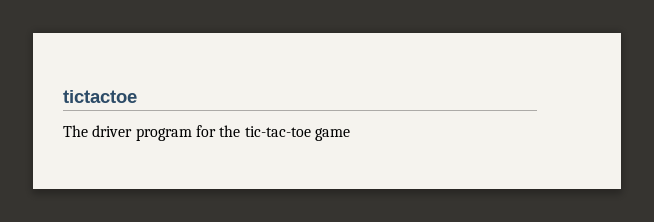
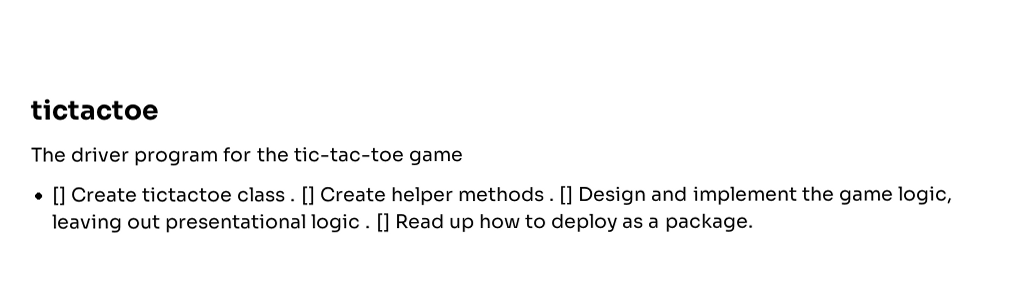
(350, 134) none -> [51,185,953,206] [51,213,754,233] // [] Create tictactoe class . [] Create helper methods . [] Design and implement the game logic, leaving out presentational logic . [] Read up how to deploy as a package.

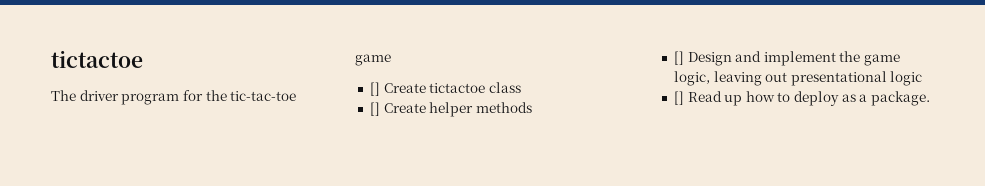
[290,198,297,202] . -> (521, 87) //
[549,197,556,201] . -> (532, 107) //
[365,225,372,229] . -> (923, 78) //

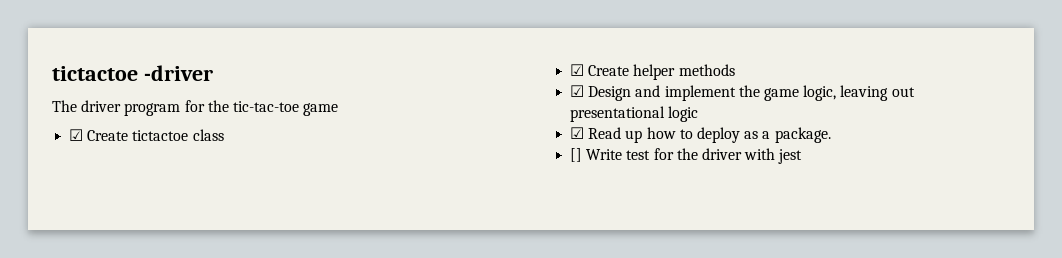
[51,50,143,68] tictactoe -> [52,65,213,81] tictactoe -driver
[369,82,380,96] [] -> [69,129,84,141] ☑
[369,102,380,116] [] -> [570,64,585,76] ☑
[673,51,684,65] [] -> [570,85,585,97] ☑
[673,91,684,105] [] -> [570,127,585,139] ☑
(931, 98) none -> [570,148,803,164] // [] Write test for the driver with jest

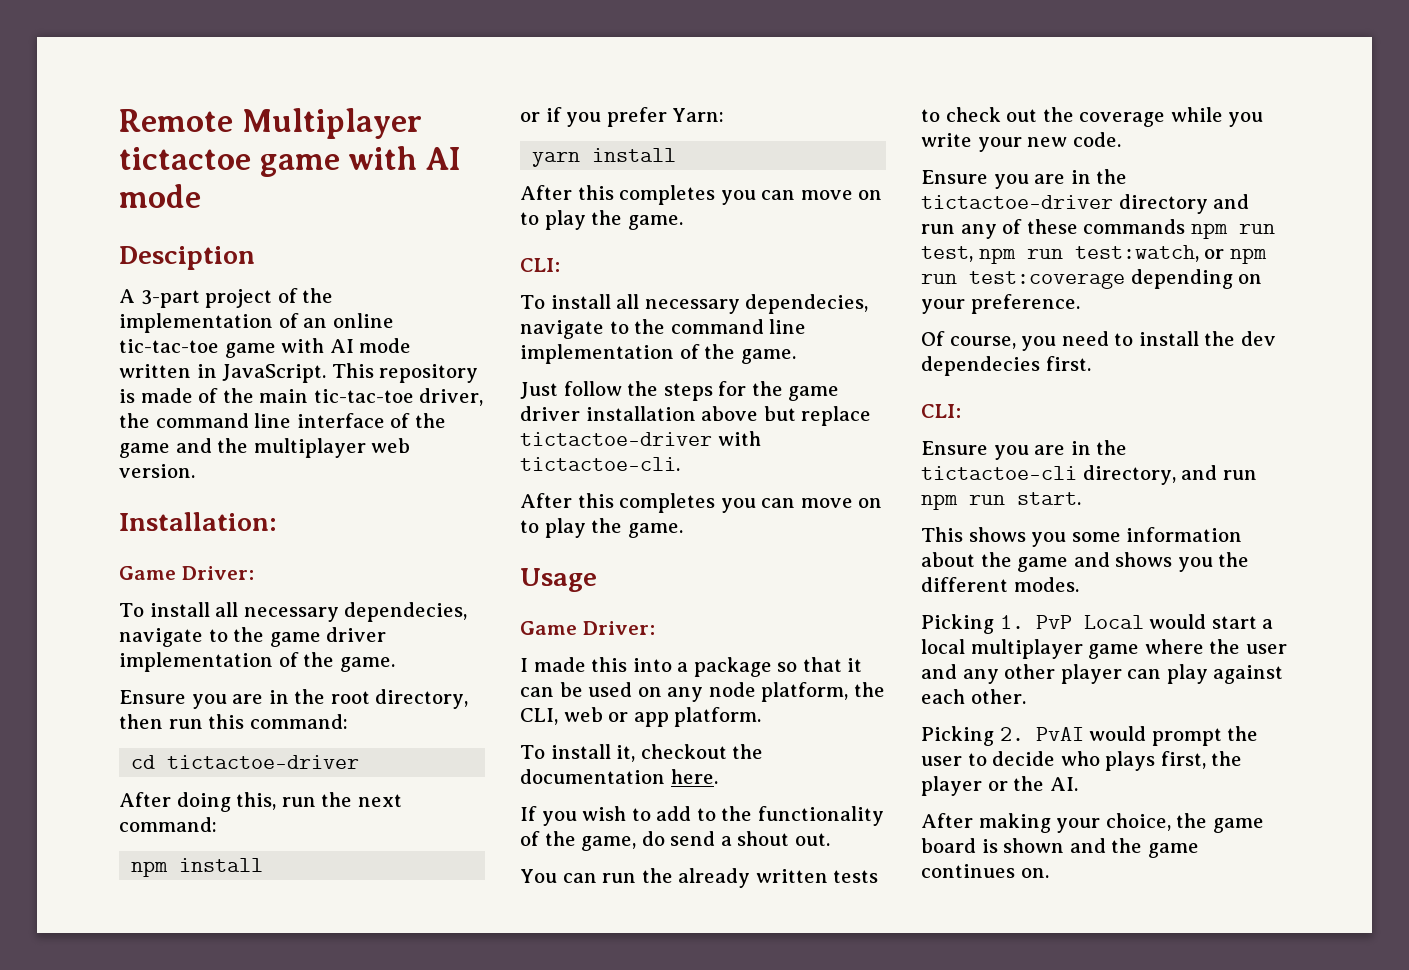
[52,65,213,81] [52,100,339,116] [69,129,224,141] [570,64,735,80] [570,85,915,101] [570,106,699,122] [570,127,831,143] [570,148,803,164] tictactoe -driver // The driver program for the tic-tac-toe game // ☑ Create tictactoe class // ☑ Create helper methods // ☑ Design and implement the game logic, leaving out presentational logic // ☑ Read up how to deploy as a package. // [] Write test for the driver with jest -> [119,108,422,139] [119,146,461,177] [119,184,201,208] [119,246,255,270] [119,288,334,308] [119,313,394,333] [119,338,412,358] [119,363,479,383] [119,388,484,406] [119,413,446,428] [119,438,411,458] [119,464,195,478] [119,512,277,531] [119,566,254,580] [119,602,468,622] [119,627,387,647] [119,652,395,672] [119,689,469,709] [119,714,348,729] [131,755,360,769] [119,792,402,812] [119,817,217,832] [131,858,264,877] [520,107,725,127] [532,148,677,167] [520,185,883,205] [520,210,683,230] [520,258,560,272] [520,294,869,314] [520,319,807,339] [520,344,796,364] [520,381,840,401] [520,406,872,426] [520,431,761,446] [520,457,680,471] [520,493,883,513] [520,518,683,538] [520,568,597,592] [520,621,655,635] [520,657,863,677] [520,682,885,702] [520,707,762,727] [520,744,764,762] [520,769,718,784] [520,806,884,826] [520,831,830,851] [520,868,879,888] [921,107,1264,127] [921,132,1121,152] [921,169,1128,189] [921,194,1250,214] [921,219,1275,239] [921,245,1267,264] [921,269,1263,289] [921,294,1080,314] [921,331,1276,351] [921,356,1091,376] [921,404,961,418] [921,440,1128,460] [921,465,1257,485] [921,492,1081,510] [921,527,1243,547] [921,552,1250,572] [921,577,1079,592] [921,614,1274,634] [921,639,1287,659] [921,664,1284,684] [921,689,1026,704] [921,726,1259,746] [921,751,1243,771] [921,776,1078,796] [921,813,1264,833] [921,838,1199,858] [921,864,1049,878] Remote Multiplayer tictactoe game with AI mode // Desciption // A 3-part project of the implementation of an online tic-tac-toe game with AI mode written in JavaScript. This repository is made of the main tic-tac-toe driver, the command line interface of the game and the multiplayer web version. // Installation: // Game Driver: // To install all necessary dependecies, navigate to the game driver implementation of the game. // Ensure you are in the root directory, then run this command: // cd tictactoe-driver // After doing this, run the next command: // npm install // or if you prefer Yarn: // yarn install // After this completes you can move on to play the game. // CLI: // To install all necessary dependecies, navigate to the command line implementation of the game. // Just follow the steps for the game driver installation above but replace tictactoe-driver with tictactoe-cli. // After this completes you can move on to play the game. // Usage // Game Driver: // I made this into a package so that it can be used on any node platform, the CLI, web or app platform. // To install it, checkout the documentation here. // If you wish to add to the functionality of the game, do send a shout out. // You can run the already written tests to check out the coverage while you write your new code. // Ensure you are in the tictactoe-driver directory and run any of these commands npm run test, npm run test:watch, or npm run test:coverage depending on your preference. // Of course, you need to install the dev dependecies first. // CLI: // Ensure you are in the tictactoe-cli directory, and run npm run start. // This shows you some information about the game and shows you the different modes. // Picking 1. PvP Local would start a local multiplayer game where the user and any other player can play against each other. // Picking 2. PvAI would prompt the user to decide who plays first, the player or the AI. // After making your choice, the game board is shown and the game continues on.

